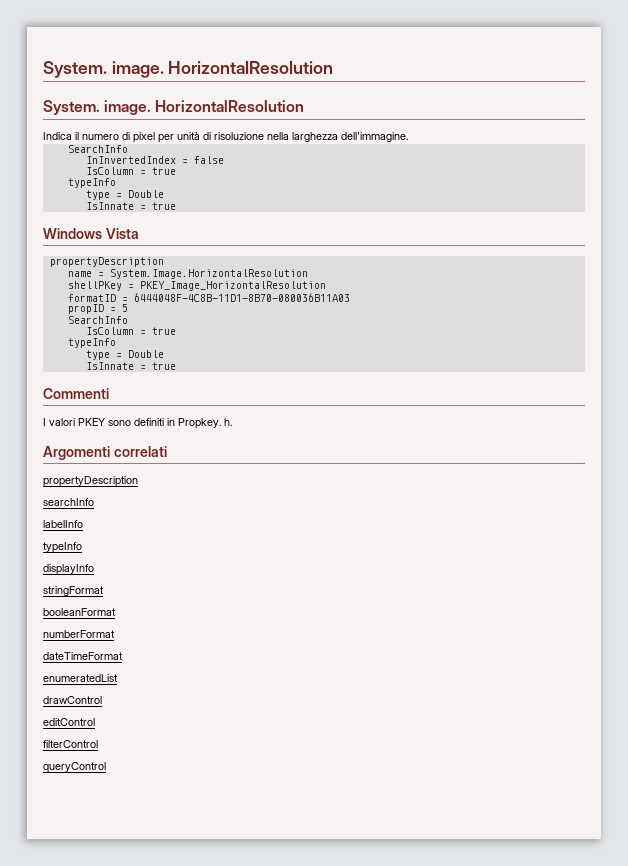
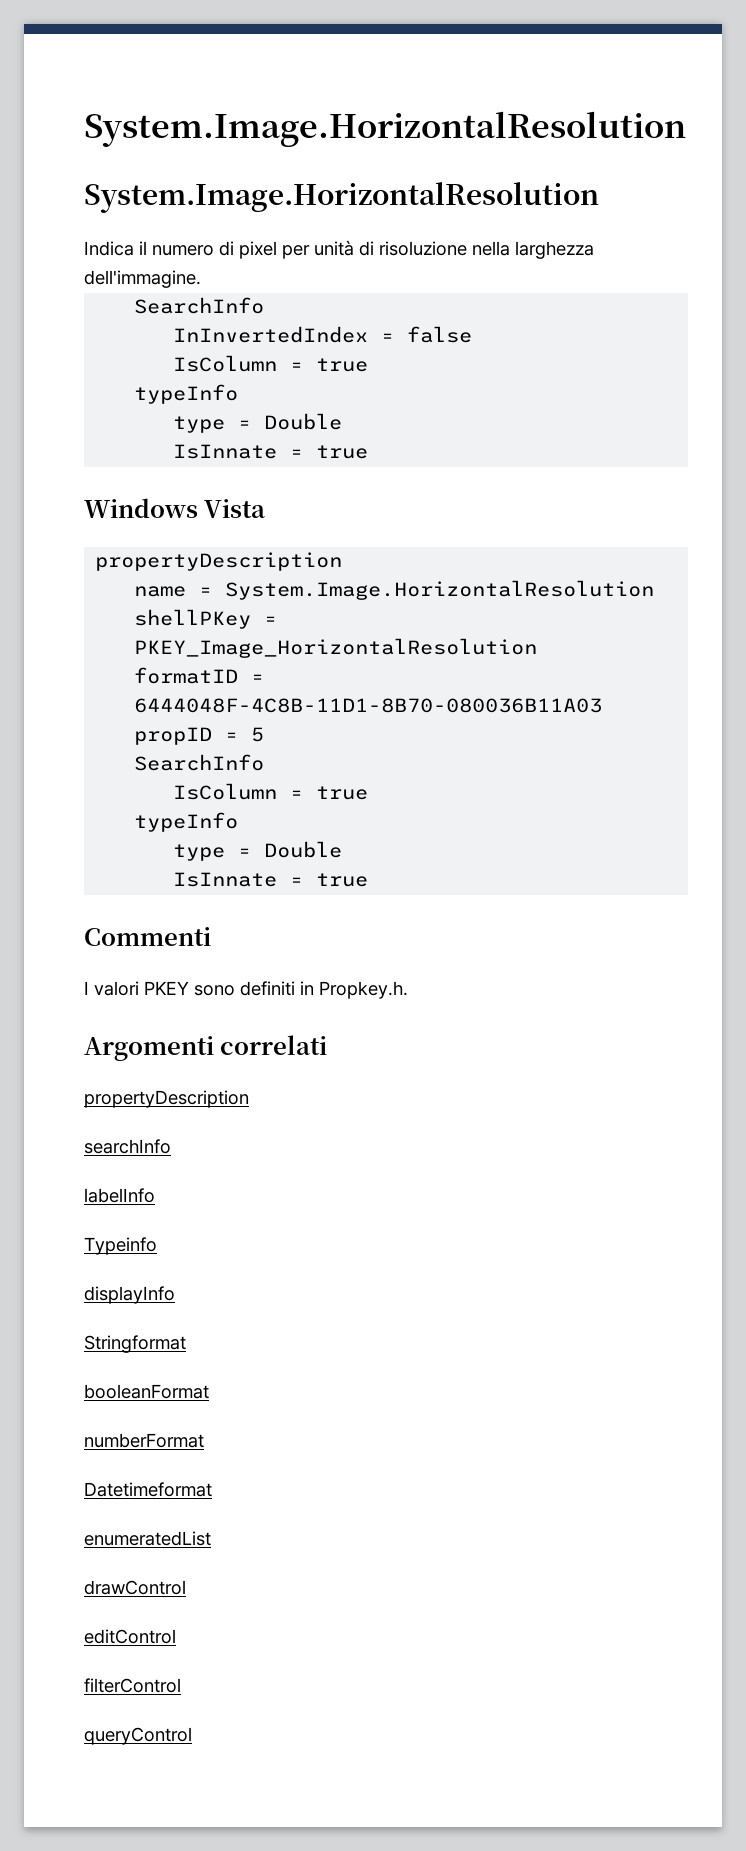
[43,61,334,78] [43,100,305,115] System. image. HorizontalResolution // System. image. HorizontalResolution -> [84,111,686,147] [84,182,599,213] System.Image.HorizontalResolution // System.Image.HorizontalResolution
[178,418,232,429] Propkey. h. -> [319,981,408,999] Propkey.h.
[43,542,82,553] typeInfo -> [84,1237,157,1255] Typeinfo
[43,586,104,596] stringFormat -> [84,1335,186,1353] Stringformat
[43,652,123,660] dateTimeFormat -> [84,1482,212,1497] Datetimeformat

